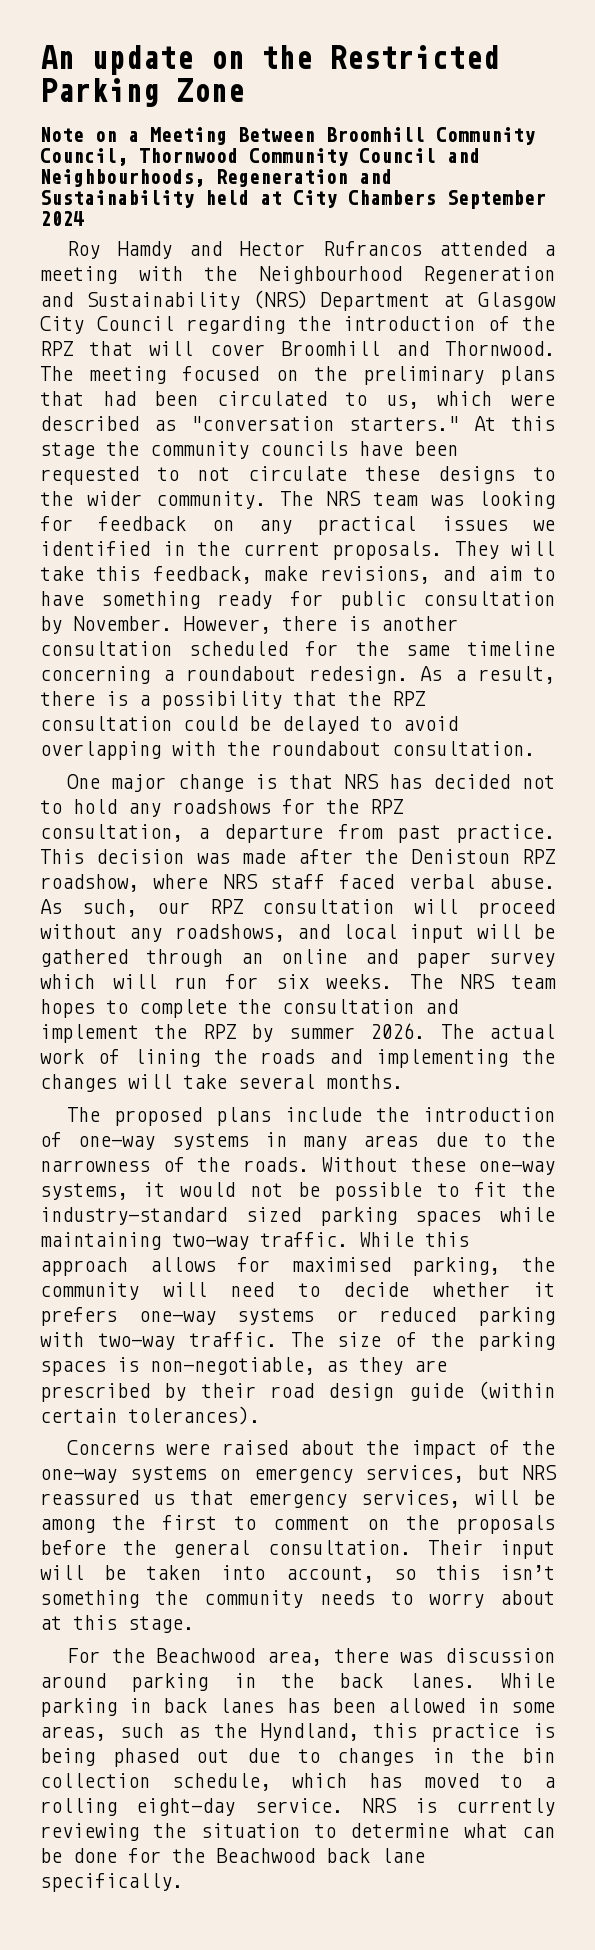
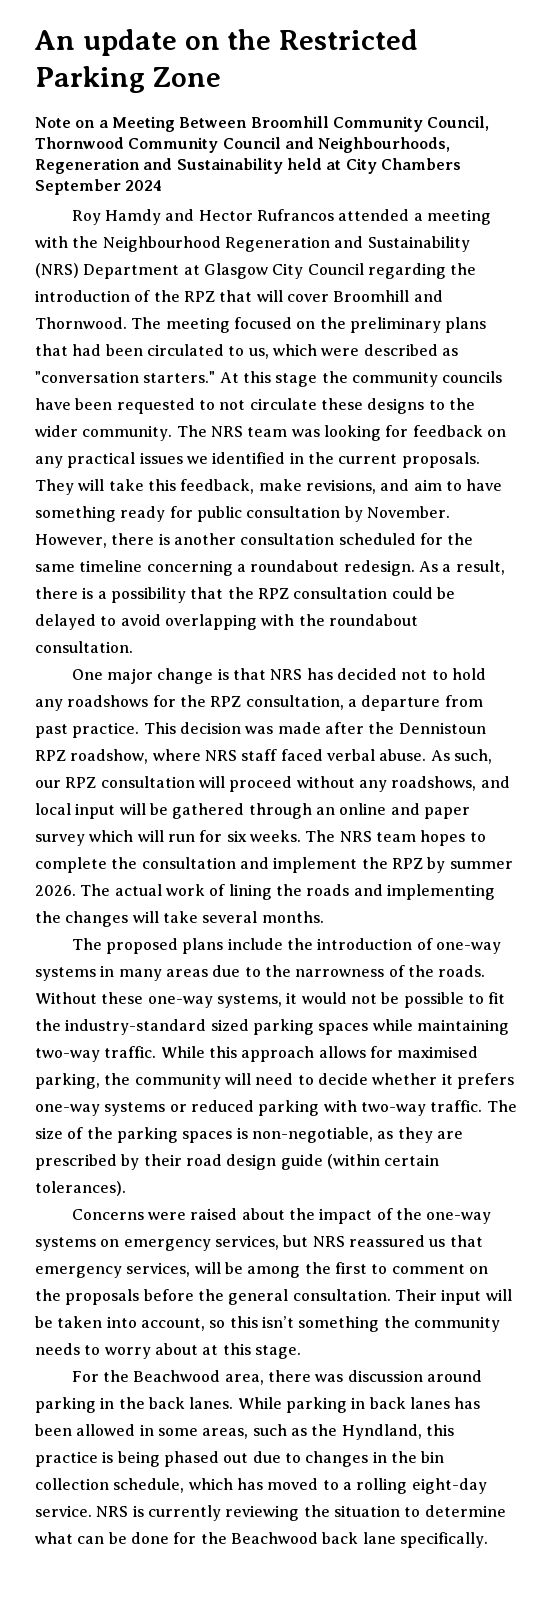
[410,849,510,864] Denistoun -> [398,722,486,734] Dennistoun

